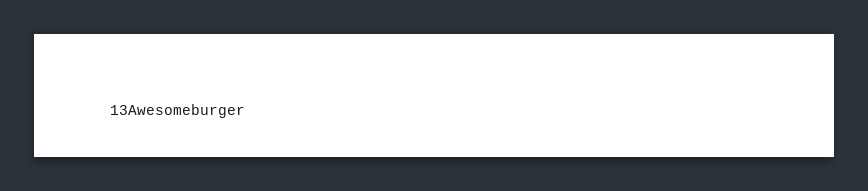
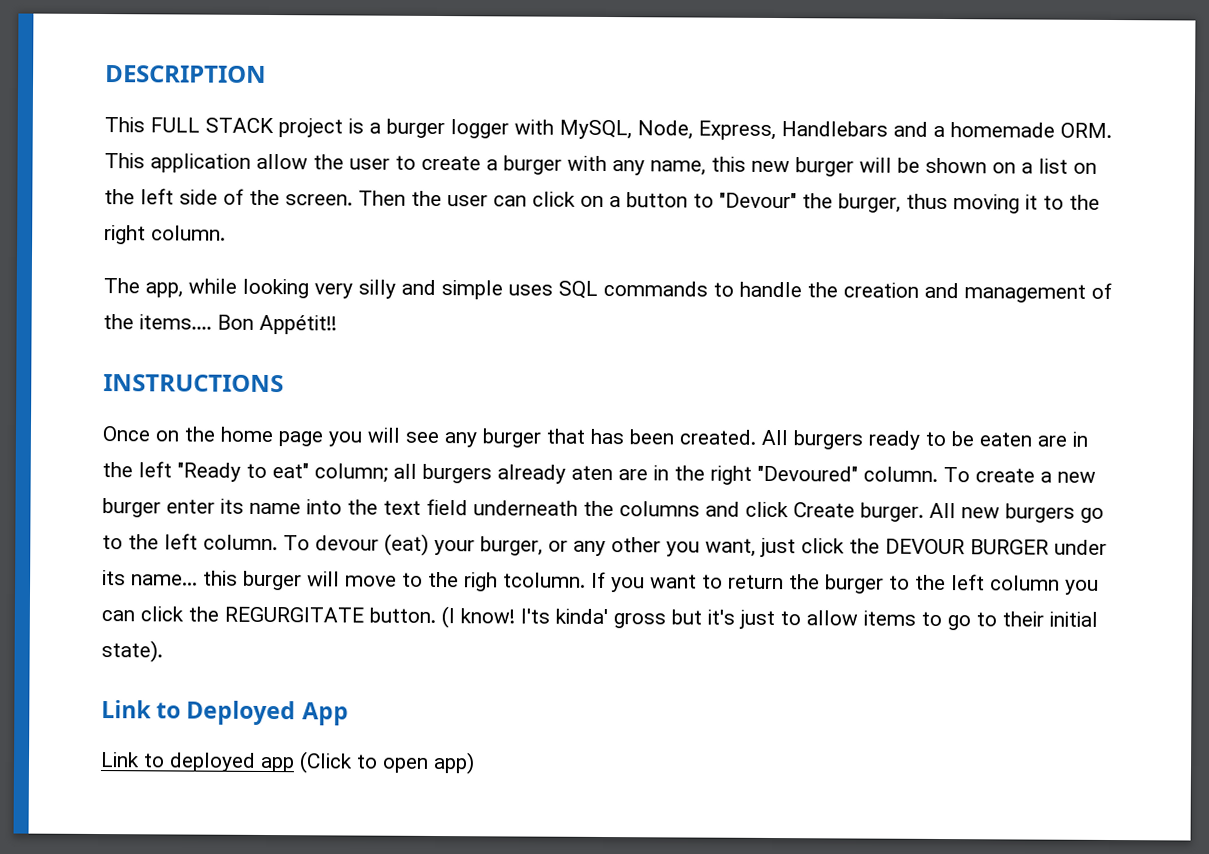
[110,104,245,118] 13Awesomeburger -> [105,65,267,83] [104,117,1112,141] [104,153,1097,177] [104,188,1100,214] [104,225,226,245] [103,278,1112,303] [103,314,337,335] [103,374,284,393] [102,426,1088,450] [102,461,1096,485] [102,498,1104,523] [102,533,1107,558] [102,570,1099,595] [101,606,1098,631] [101,640,163,663] [101,700,349,726] [100,751,475,775] DESCRIPTION // This FULL STACK project is a burger logger with MySQL, Node, Express, Handlebars and a homemade ORM. This application allow the user to create a burger with any name, this new burger will be shown on a list on the left side of the screen. Then the user can click on a button to "Devour" the burger, thus moving it to the right column. // The app, while looking very silly and simple uses SQL commands to handle the creation and management of the items.... Bon Appétit!! // INSTRUCTIONS // Once on the home page you will see any burger that has been created. All burgers ready to be eaten are in the left "Ready to eat" column; all burgers already aten are in the right "Devoured" column. To create a new burger enter its name into the text field underneath the columns and click Create burger. All new burgers go to the left column. To devour (eat) your burger, or any other you want, just click the DEVOUR BURGER under its name... this burger will move to the righ tcolumn. If you want to return the burger to the left column you can click the REGURGITATE button. (I know! I'ts kinda' gross but it's just to allow items to go to their initial state). // Link to Deployed App // Link to deployed app (Click to open app)

